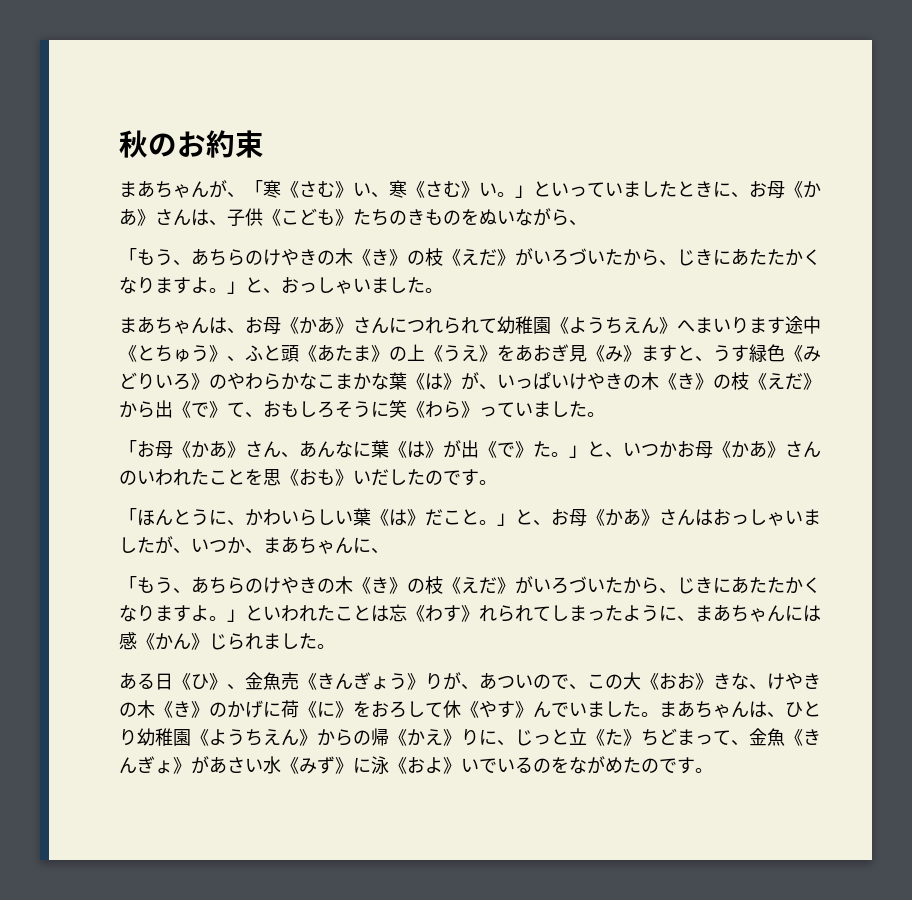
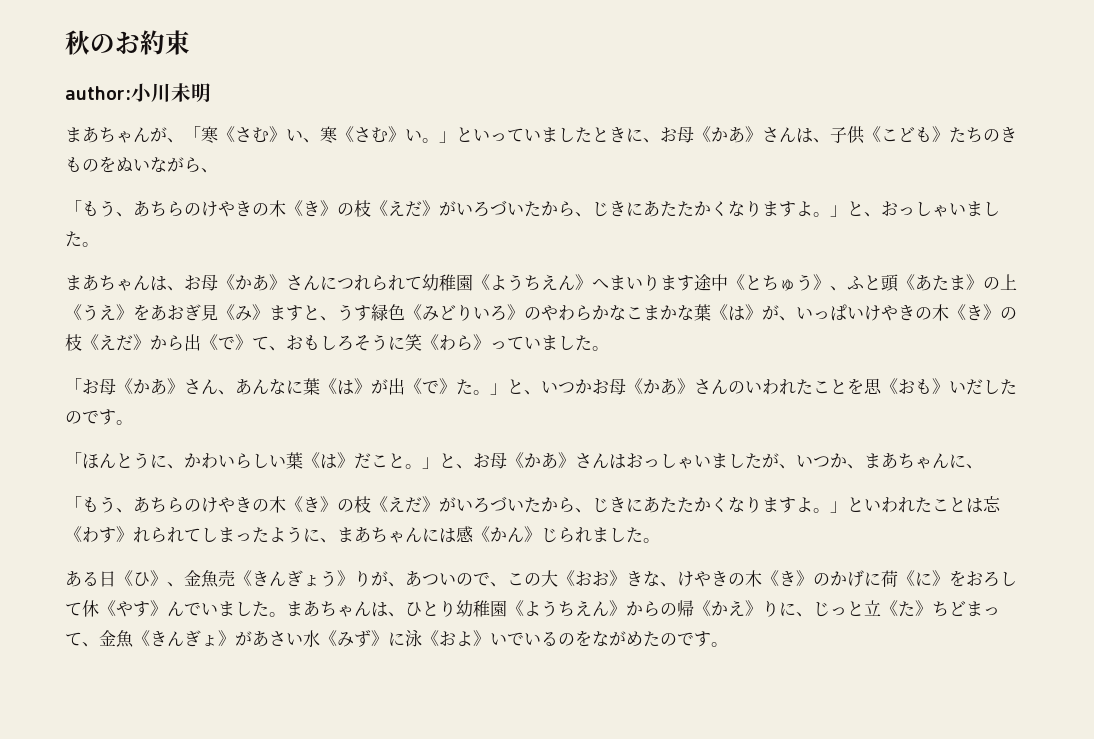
(264, 144) none -> [65,83,211,102] // author:小川未明

